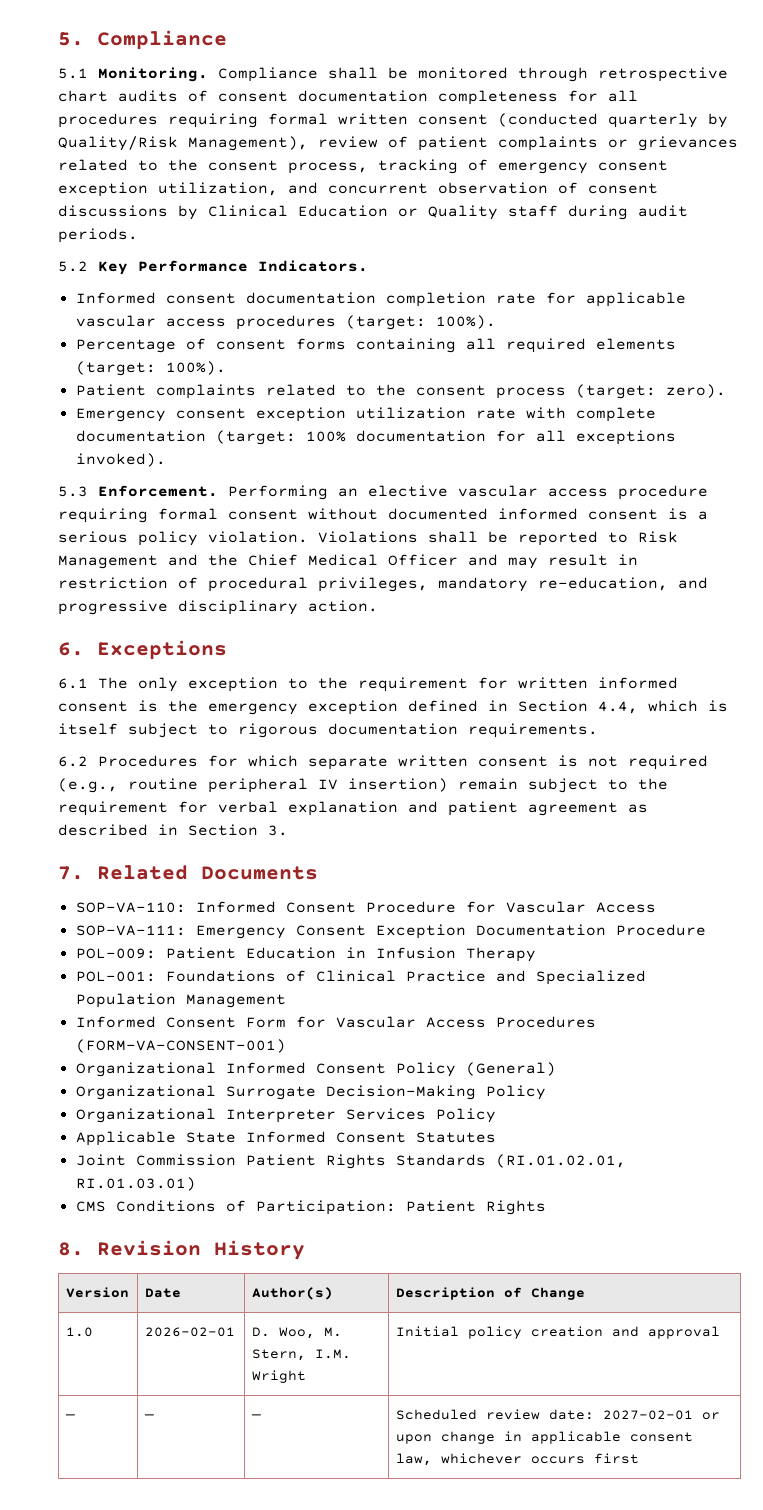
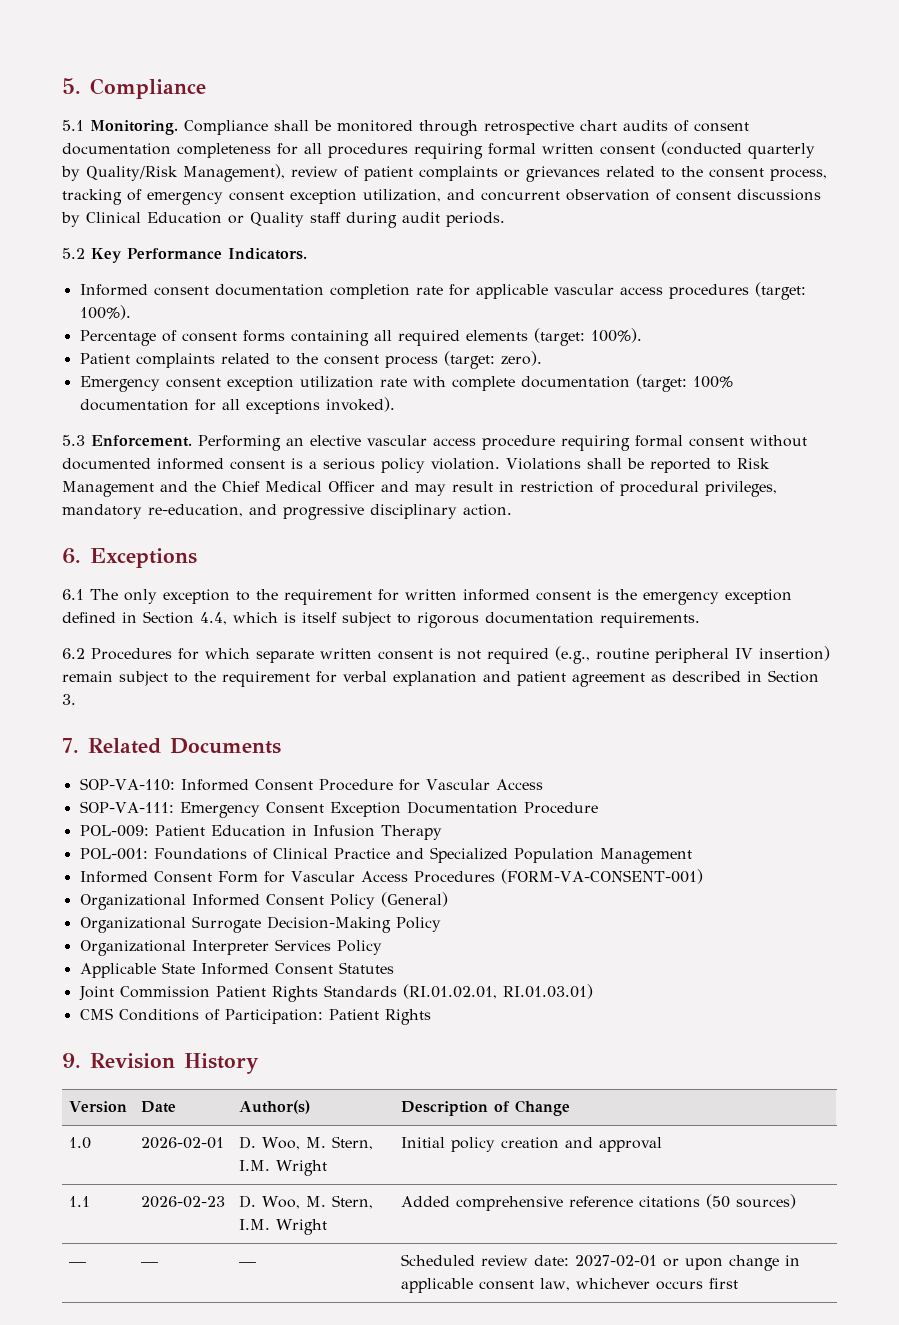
[58,1242,84,1256] 8. -> [62,1053,81,1068] 9.
(720, 1332) none -> [68,1196,90,1207] [140,1196,225,1208] [238,1195,373,1209] [238,1219,327,1235] [400,1194,796,1211] // 1.1 | 2026-02-23 | D. Woo, M. Stern, I.M. Wright | Added comprehensive reference citations (50 sources)

